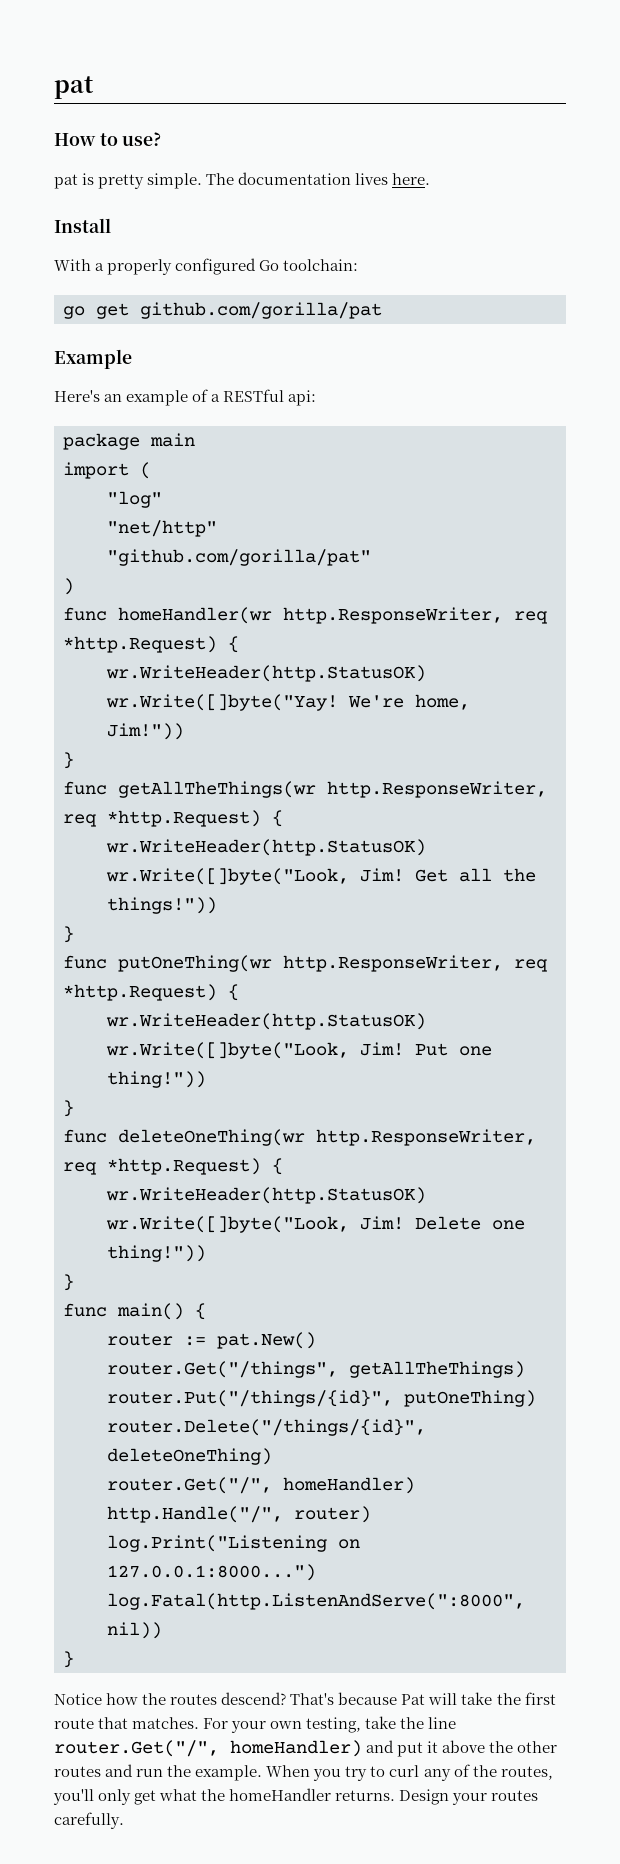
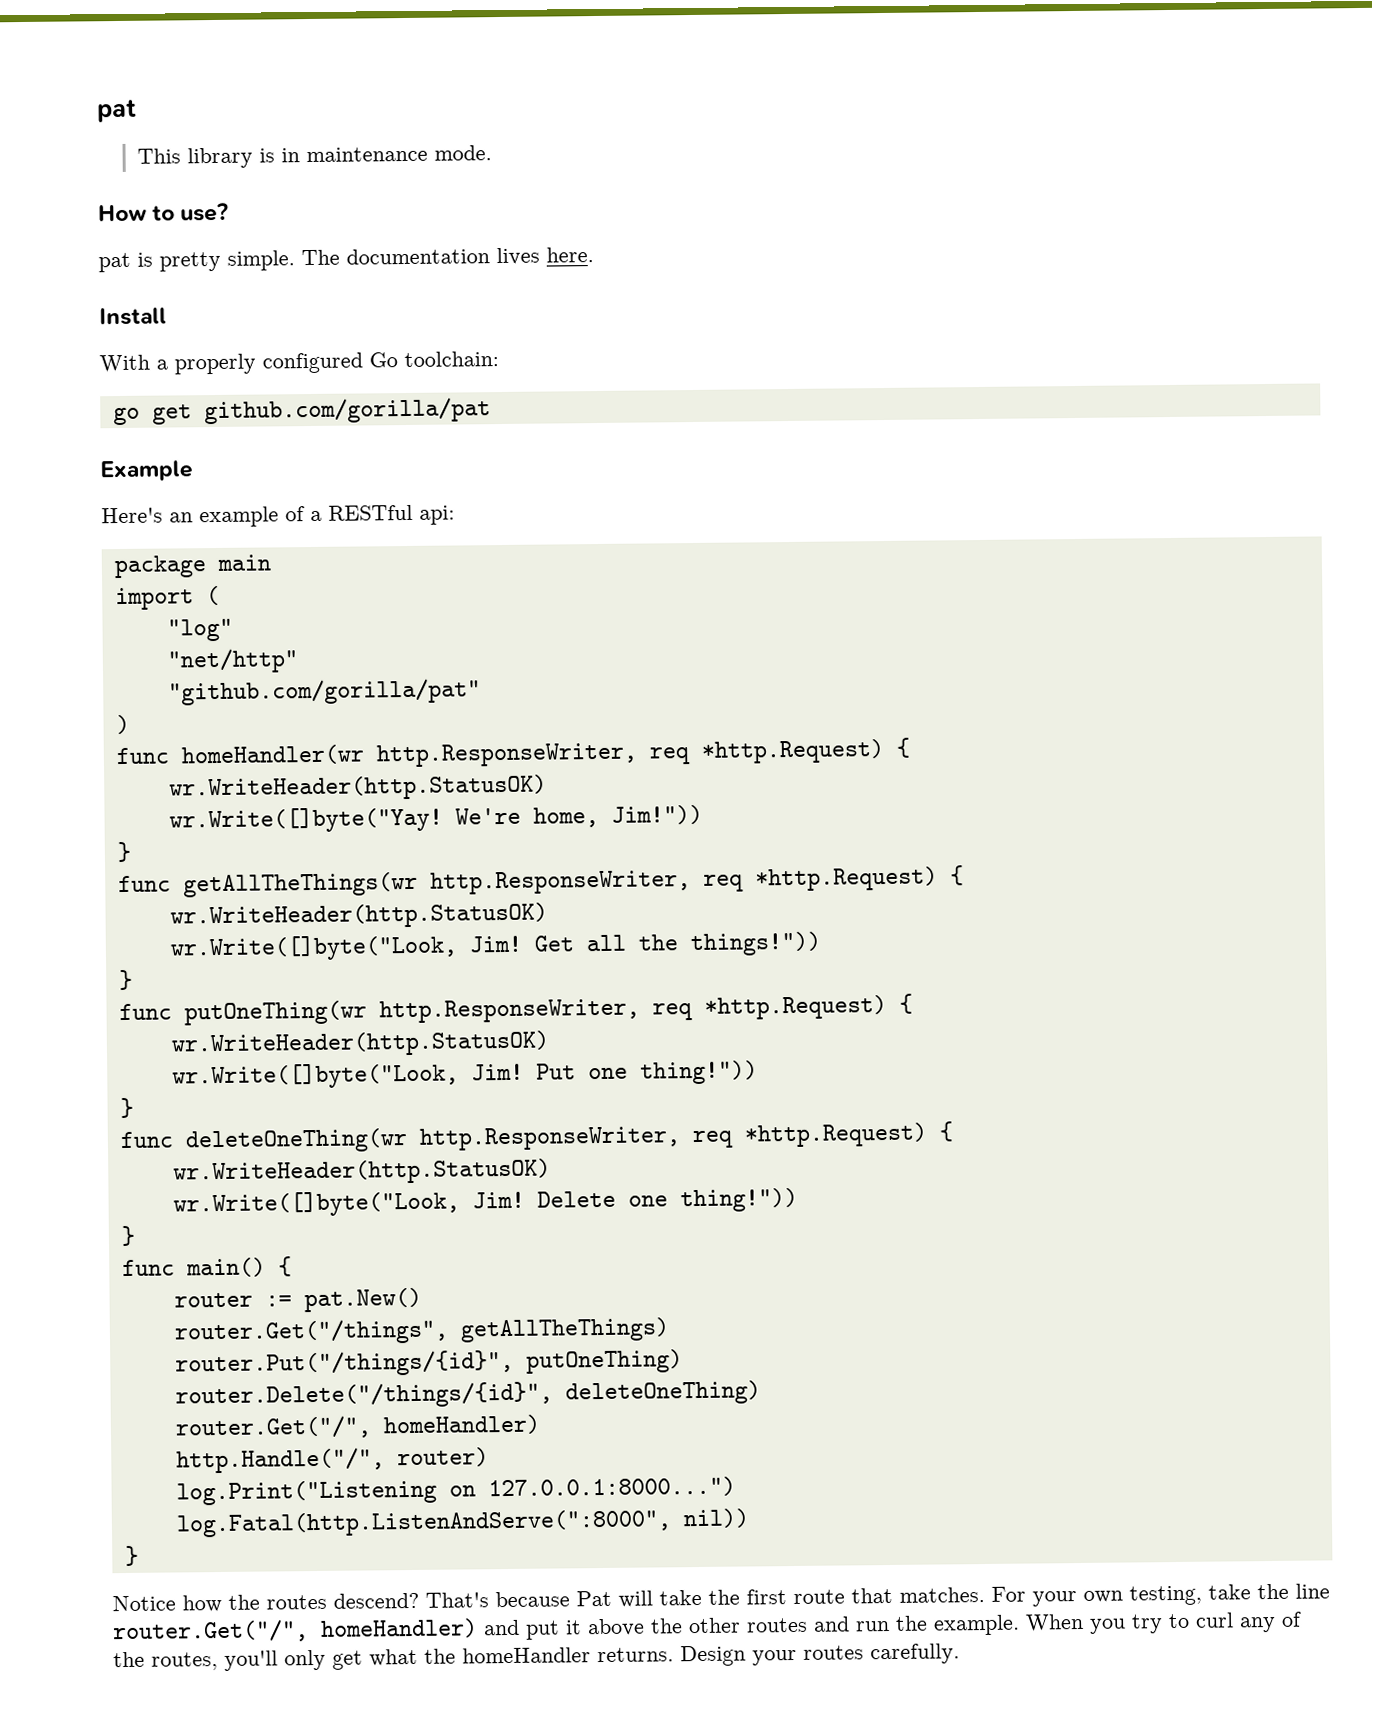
[54,76,94,99] pat -> [97,99,137,123] [136,145,492,169] pat // This library is in maintenance mode.

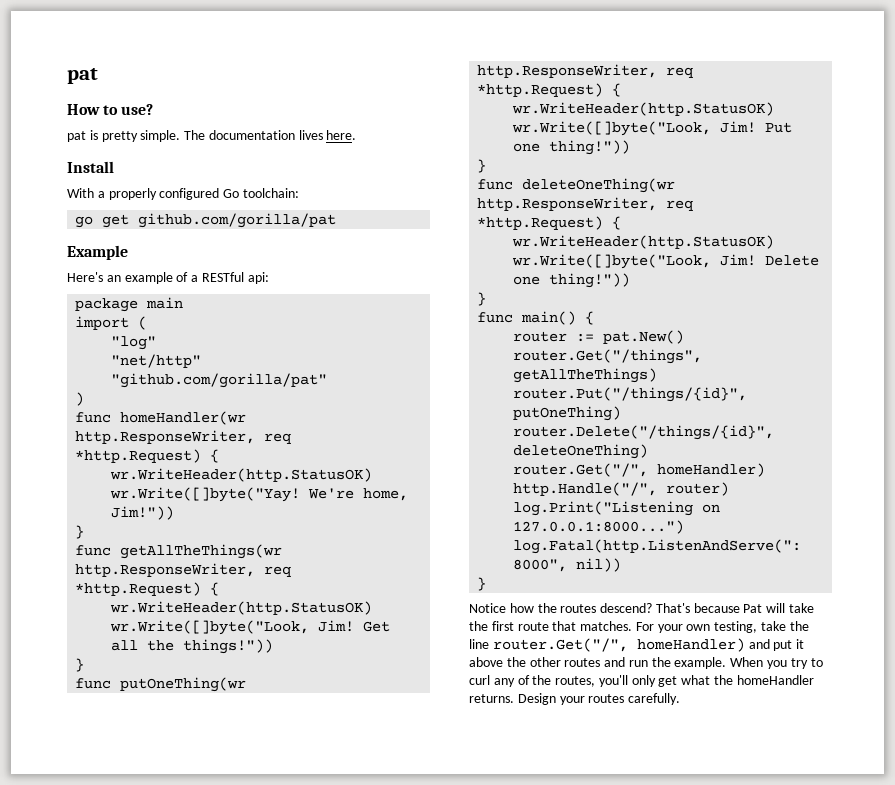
[97,99,137,123] [136,145,492,169] pat // This library is in maintenance mode. -> [67,68,98,84] pat

